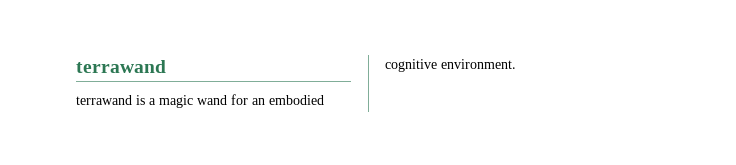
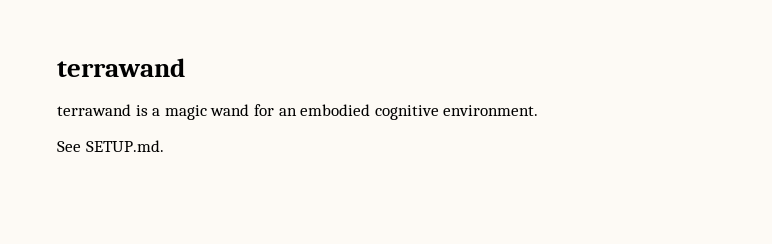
(516, 64) none -> [57,140,164,152] // See SETUP.md.

